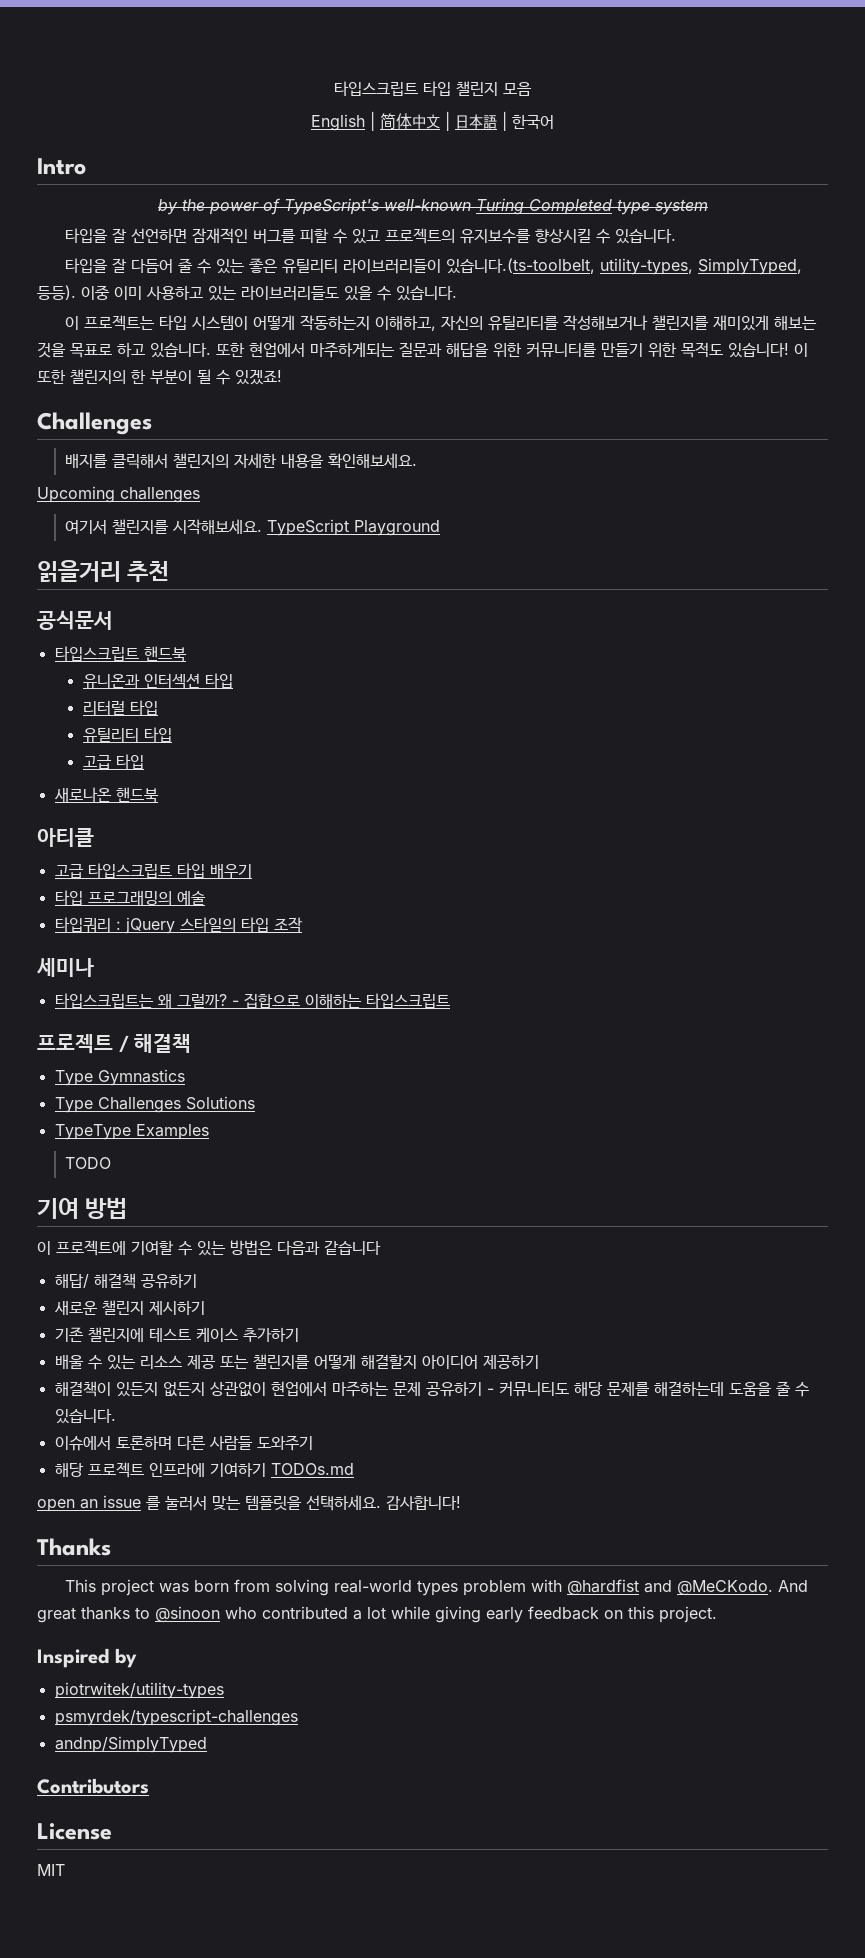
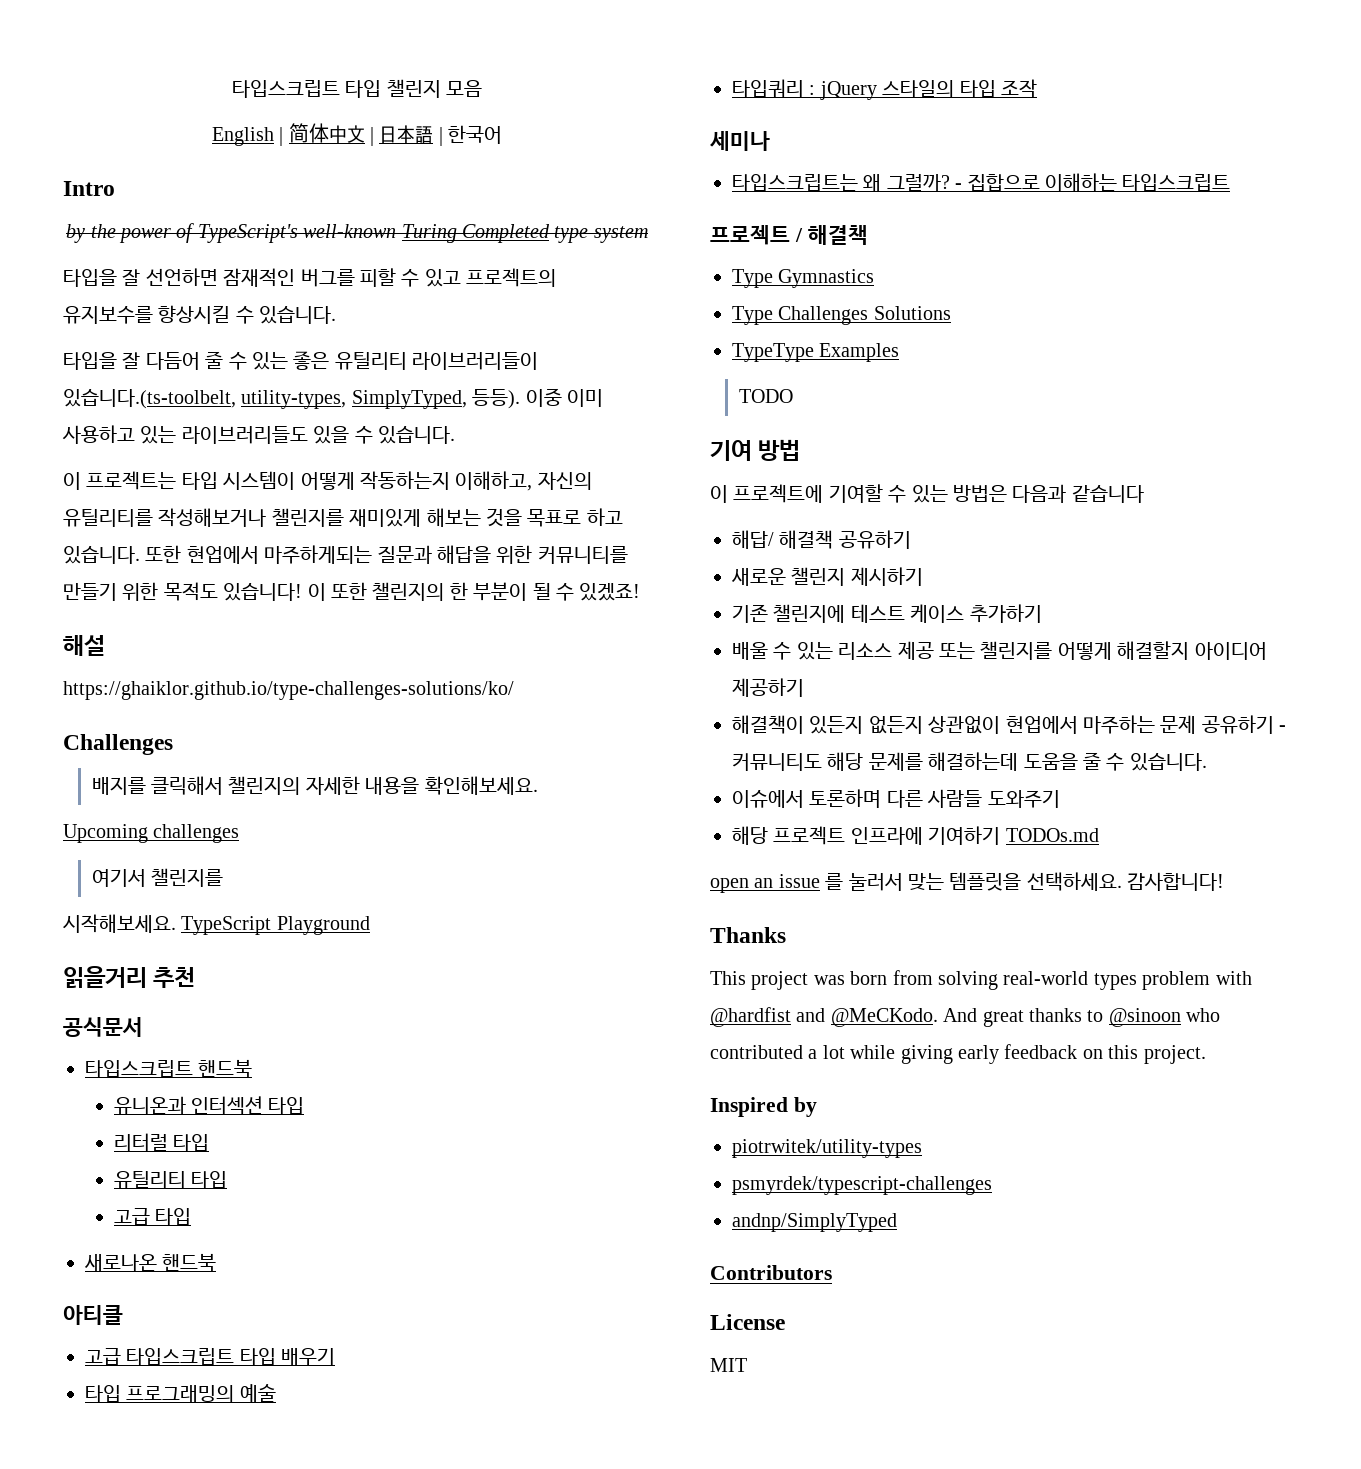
(282, 377) none -> [63,635,105,656] [63,681,514,700] // 해설 // https://ghaiklor.github.io/type-challenges-solutions/ko/
(170, 526) none -> (224, 877) //

